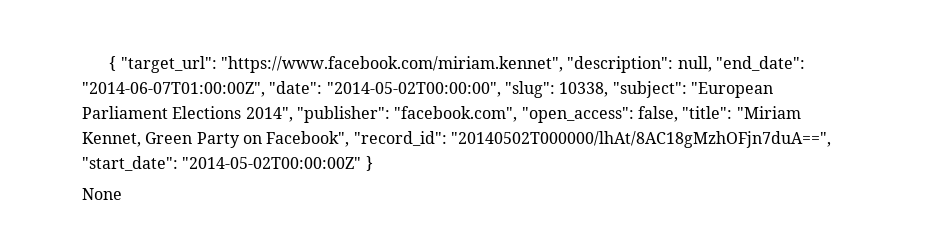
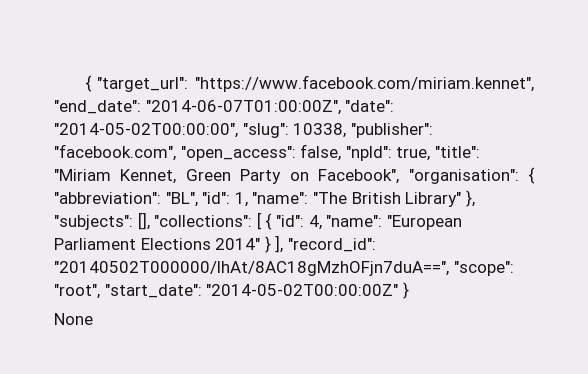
[567,56,712,73] "description": null, -> (534, 83) none
[612,81,773,98] [82,106,293,122] "subject": "European Parliament Elections 2014", -> (347, 130) none
(678, 114) none -> [345,146,431,161] "npld": true,
[353,131,831,148] "record_id": "20140502T000000/lhAt/8AC18gMzhOFjn7duA==", -> [408,167,535,184] [54,190,475,207] [54,212,462,230] [54,235,376,253] [54,261,514,276] [54,284,100,299] "organisation": { "abbreviation": "BL", "id": 1, "name": "The British Library" }, "subjects": [], "collections": [ { "id": 4, "name": "European Parliament Elections 2014" } ], "record_id": "20140502T000000/lhAt/8AC18gMzhOFjn7duA==", "scope": "root",

